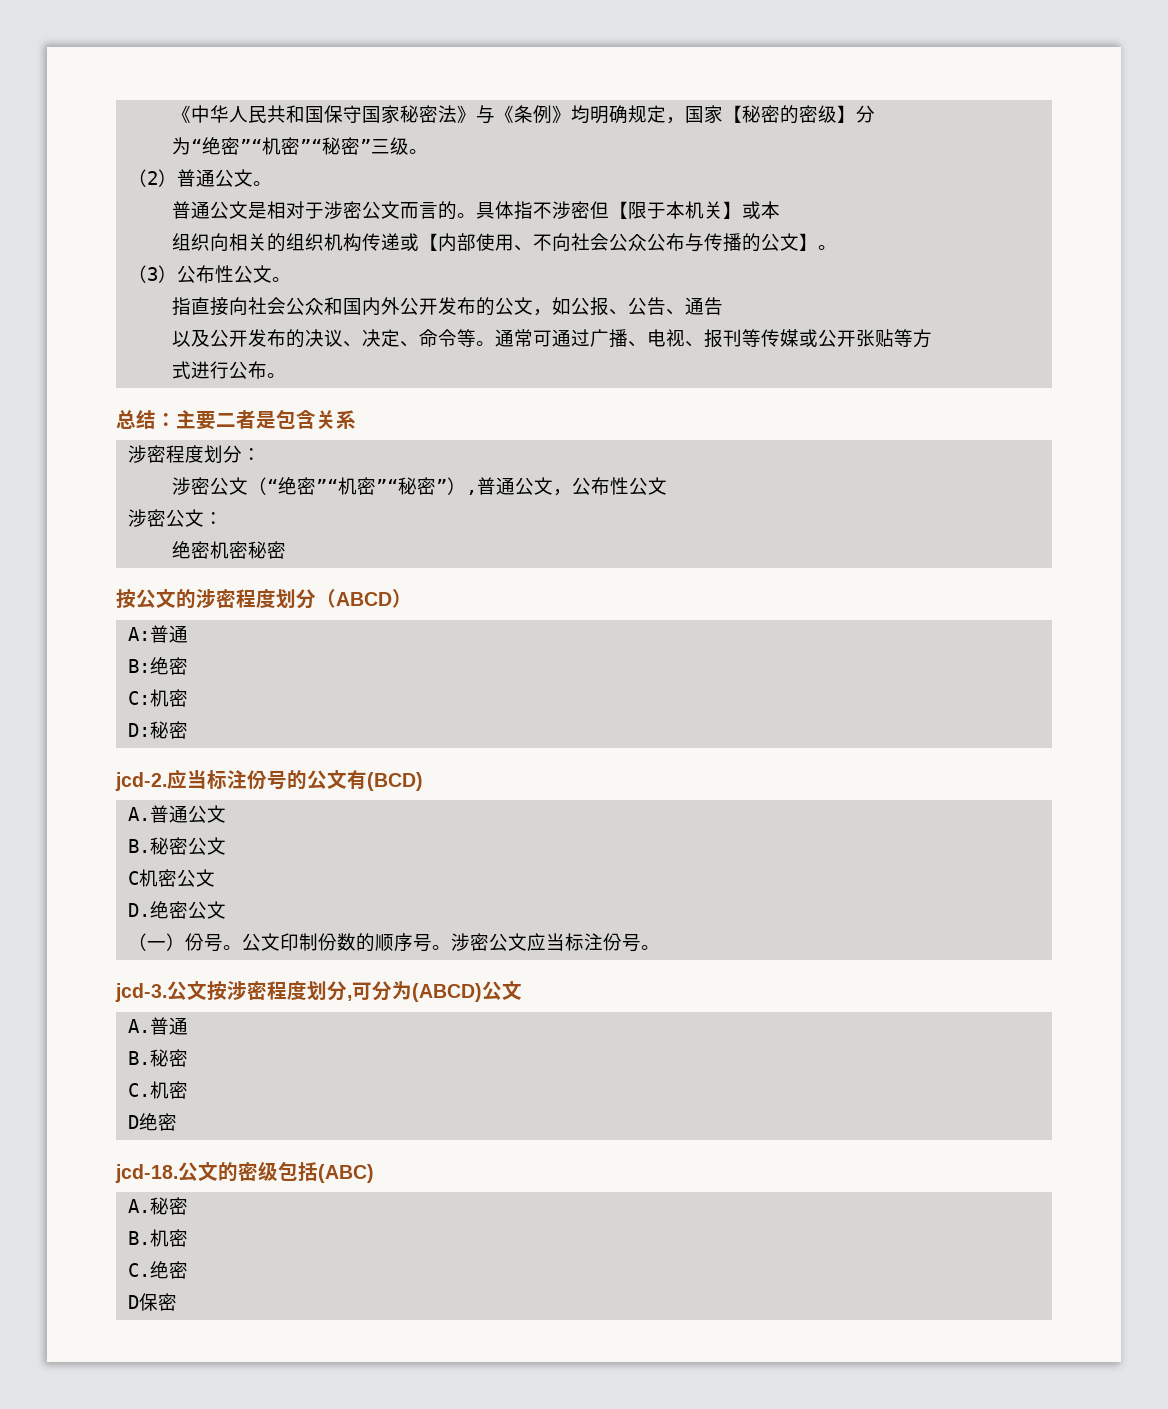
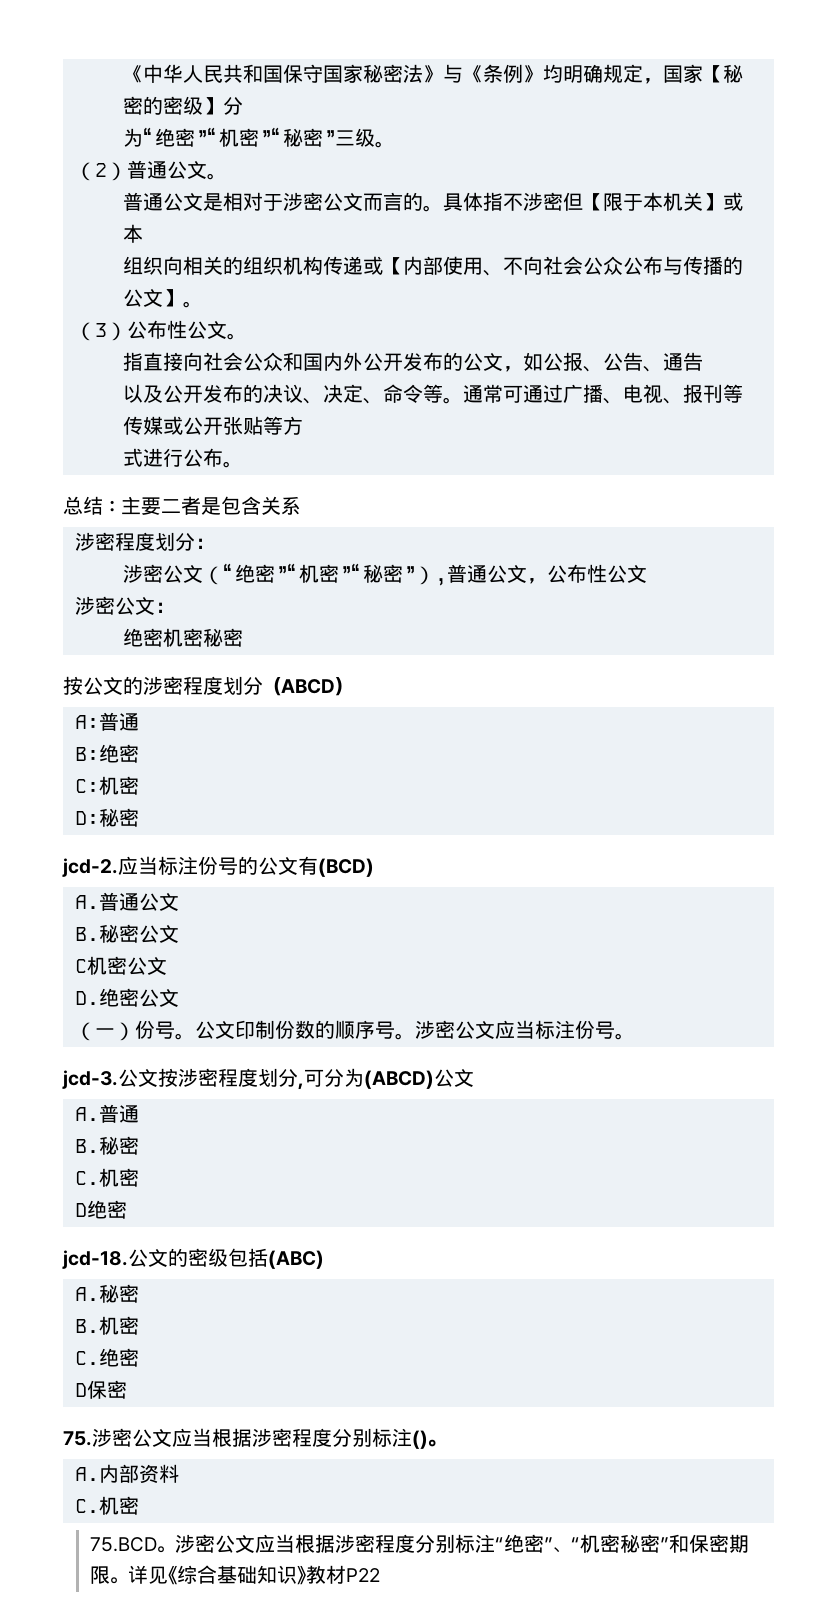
(177, 1302) none -> [63,1428,446,1449] [74,1464,179,1484] [74,1496,139,1515] [89,1534,749,1553] [89,1565,380,1585] // 75.涉密公文应当根据涉密程度分别标注()。 // A.内部资料 // C.机密 // 75.BCD。涉密公文应当根据涉密程度分别标注“绝密”、“机密秘密”和保密期限。详见《综合基础知识》教材P22

